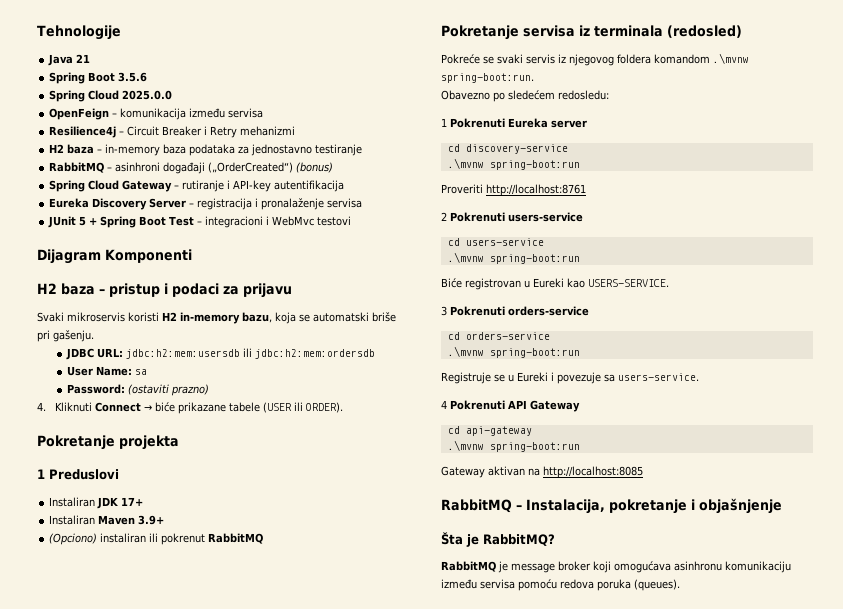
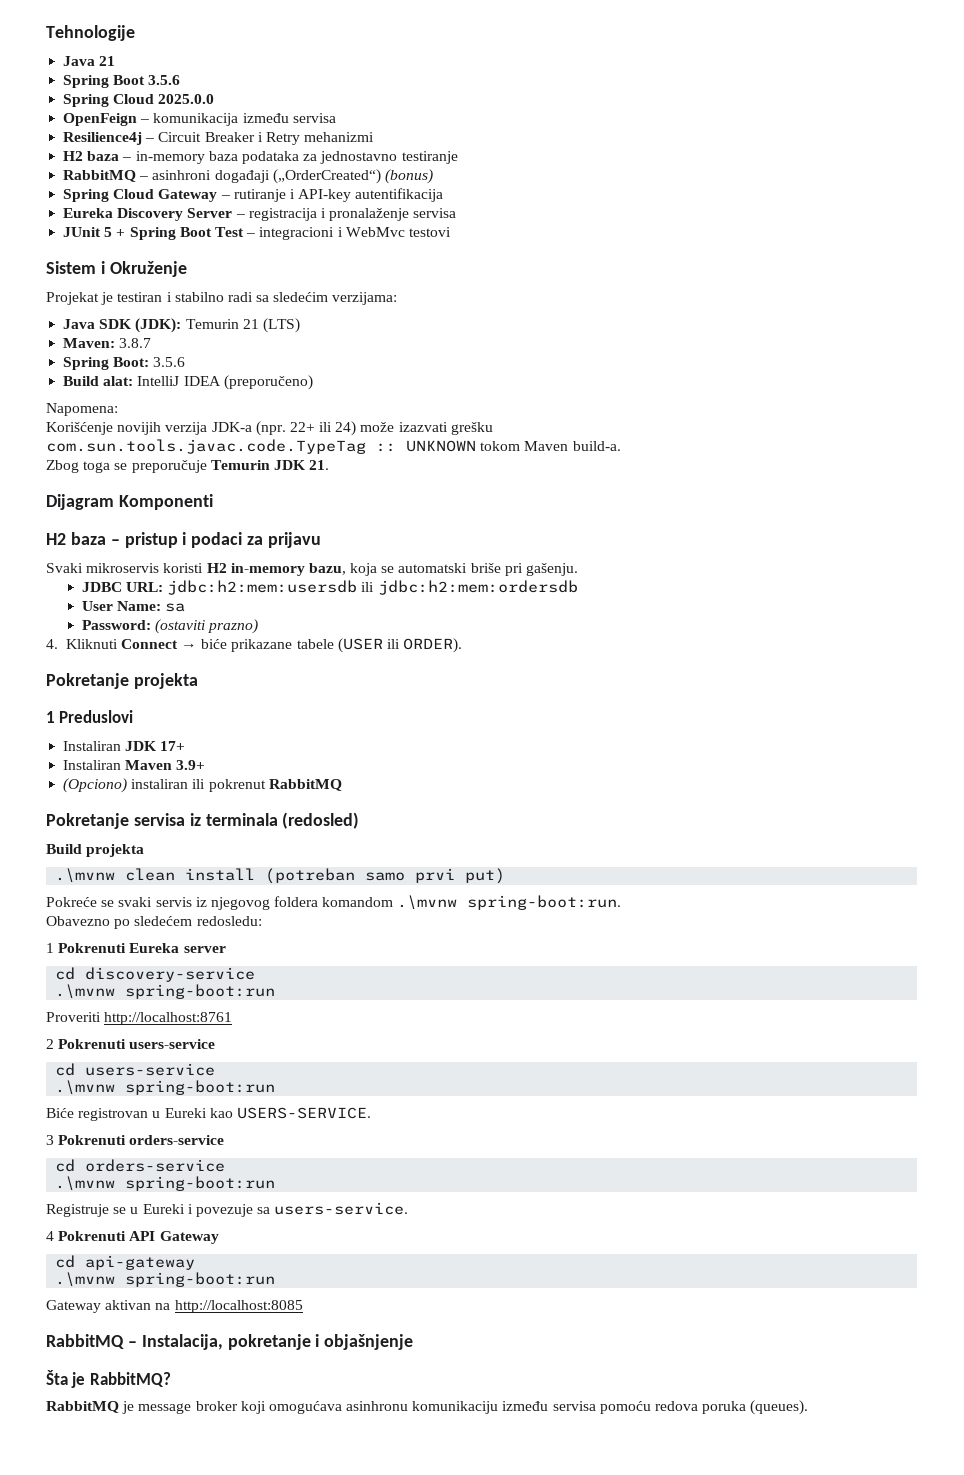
(352, 221) none -> [46,261,187,277] [46,292,398,305] [63,318,300,333] [63,338,152,348] [63,357,186,370] [63,375,313,390] [46,403,118,416] [46,421,493,436] [46,439,621,454] [46,460,330,473] // Sistem i Okruženje // Projekat je testiran i stabilno radi sa sledećim verzijama: // Java SDK (JDK): Temurin 21 (LTS) // Maven: 3.8.7 // Spring Boot: 3.5.6 // Build alat: IntelliJ IDEA (preporučeno) // Napomena: // Korišćenje novijih verzija JDK-a (npr. 22+ ili 24) može izazvati grešku // com.sun.tools.javac.code.TypeTag :: UNKNOWN tokom Maven build-a. // Zbog toga se preporučuje Temurin JDK 21.
(742, 31) none -> [46,844,145,857] [55,868,506,884] // Build projekta // .\mvnw clean install (potreban samo prvi put)

